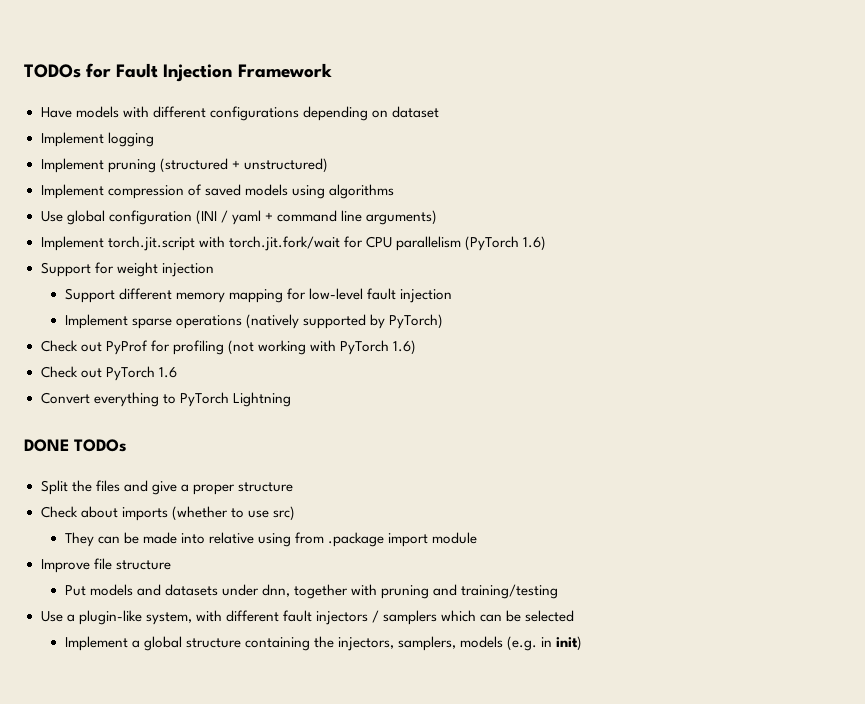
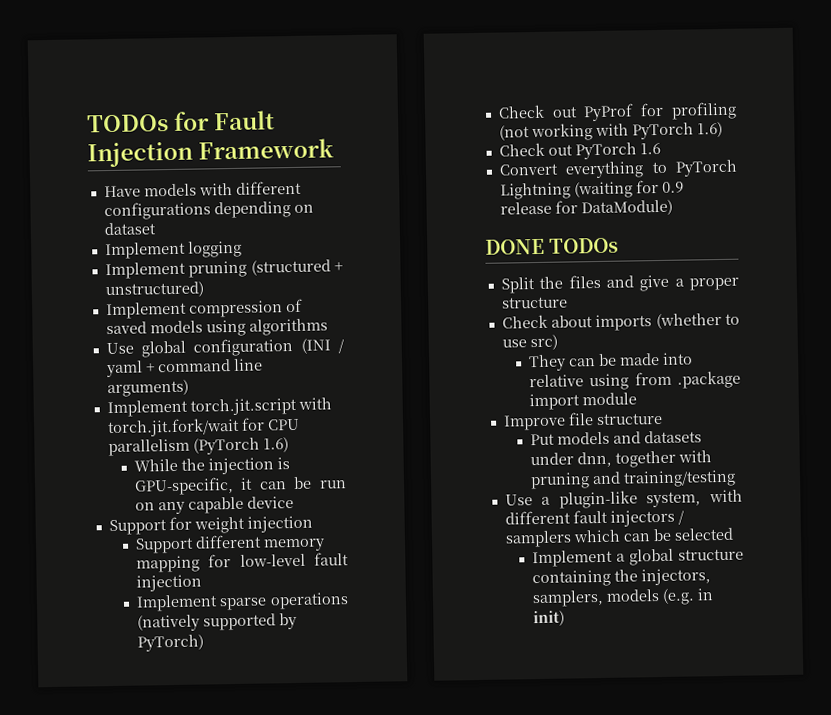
(546, 243) none -> [133,457,290,475] [133,476,348,496] [134,496,294,515] // While the injection is GPU-specific, it can be run on any capable device
(291, 399) none -> [573,179,684,199] [499,199,673,217] (waiting for 0.9 release for DataModule)

